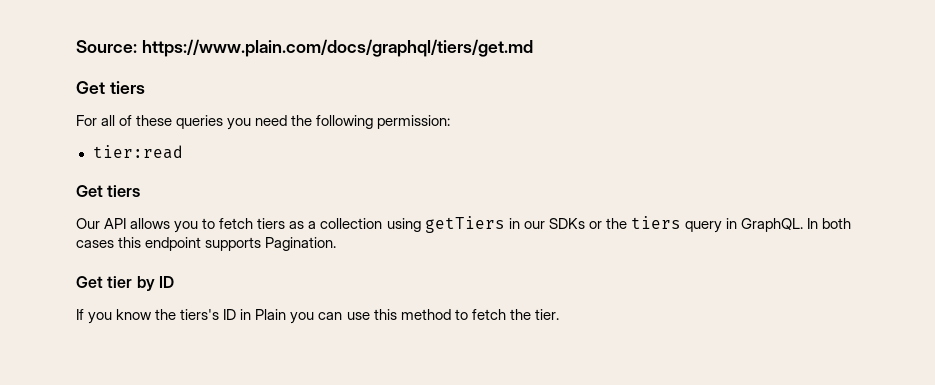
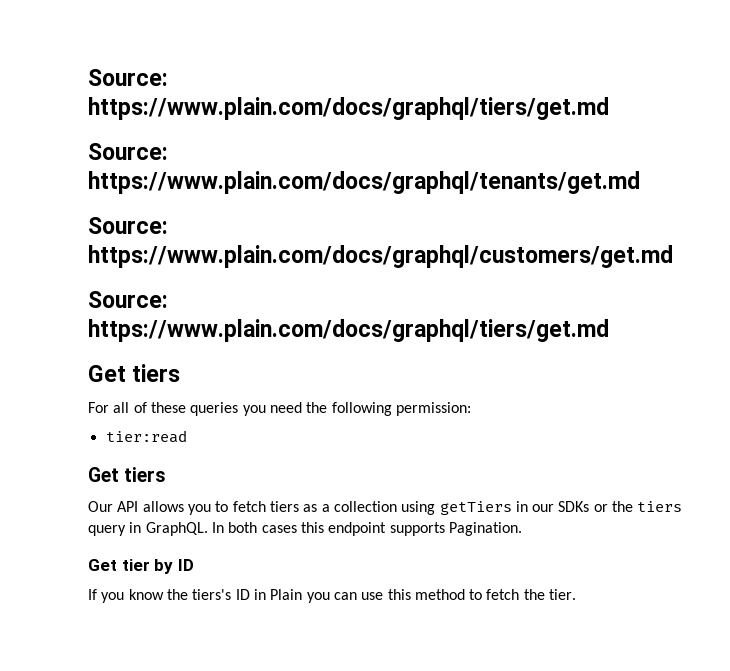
[76,39,533,57] Source: https://www.plain.com/docs/graphql/tiers/get.md -> [88,69,168,86] [88,97,609,120] [88,143,168,160] [88,171,640,194] [88,217,168,234] [88,245,673,268] [88,291,168,308] [88,319,609,342] Source: https://www.plain.com/docs/graphql/tiers/get.md // Source: https://www.plain.com/docs/graphql/tenants/get.md // Source: https://www.plain.com/docs/graphql/customers/get.md // Source: https://www.plain.com/docs/graphql/tiers/get.md

